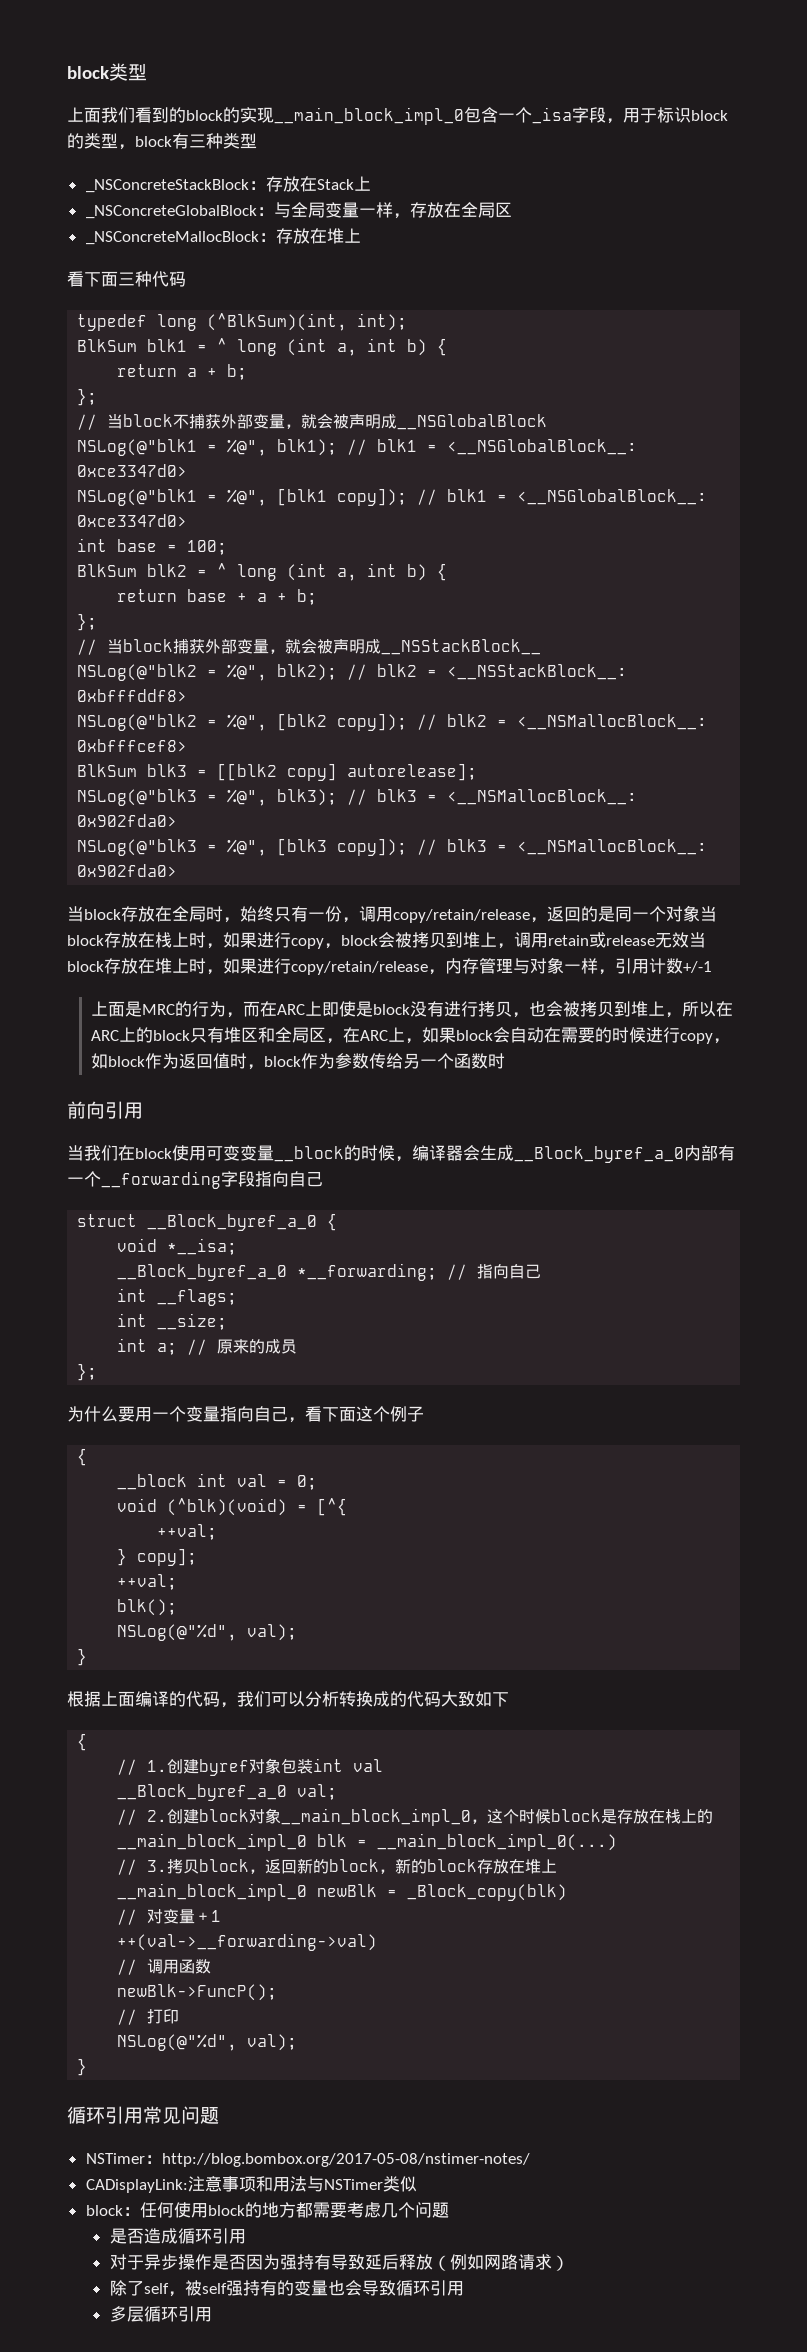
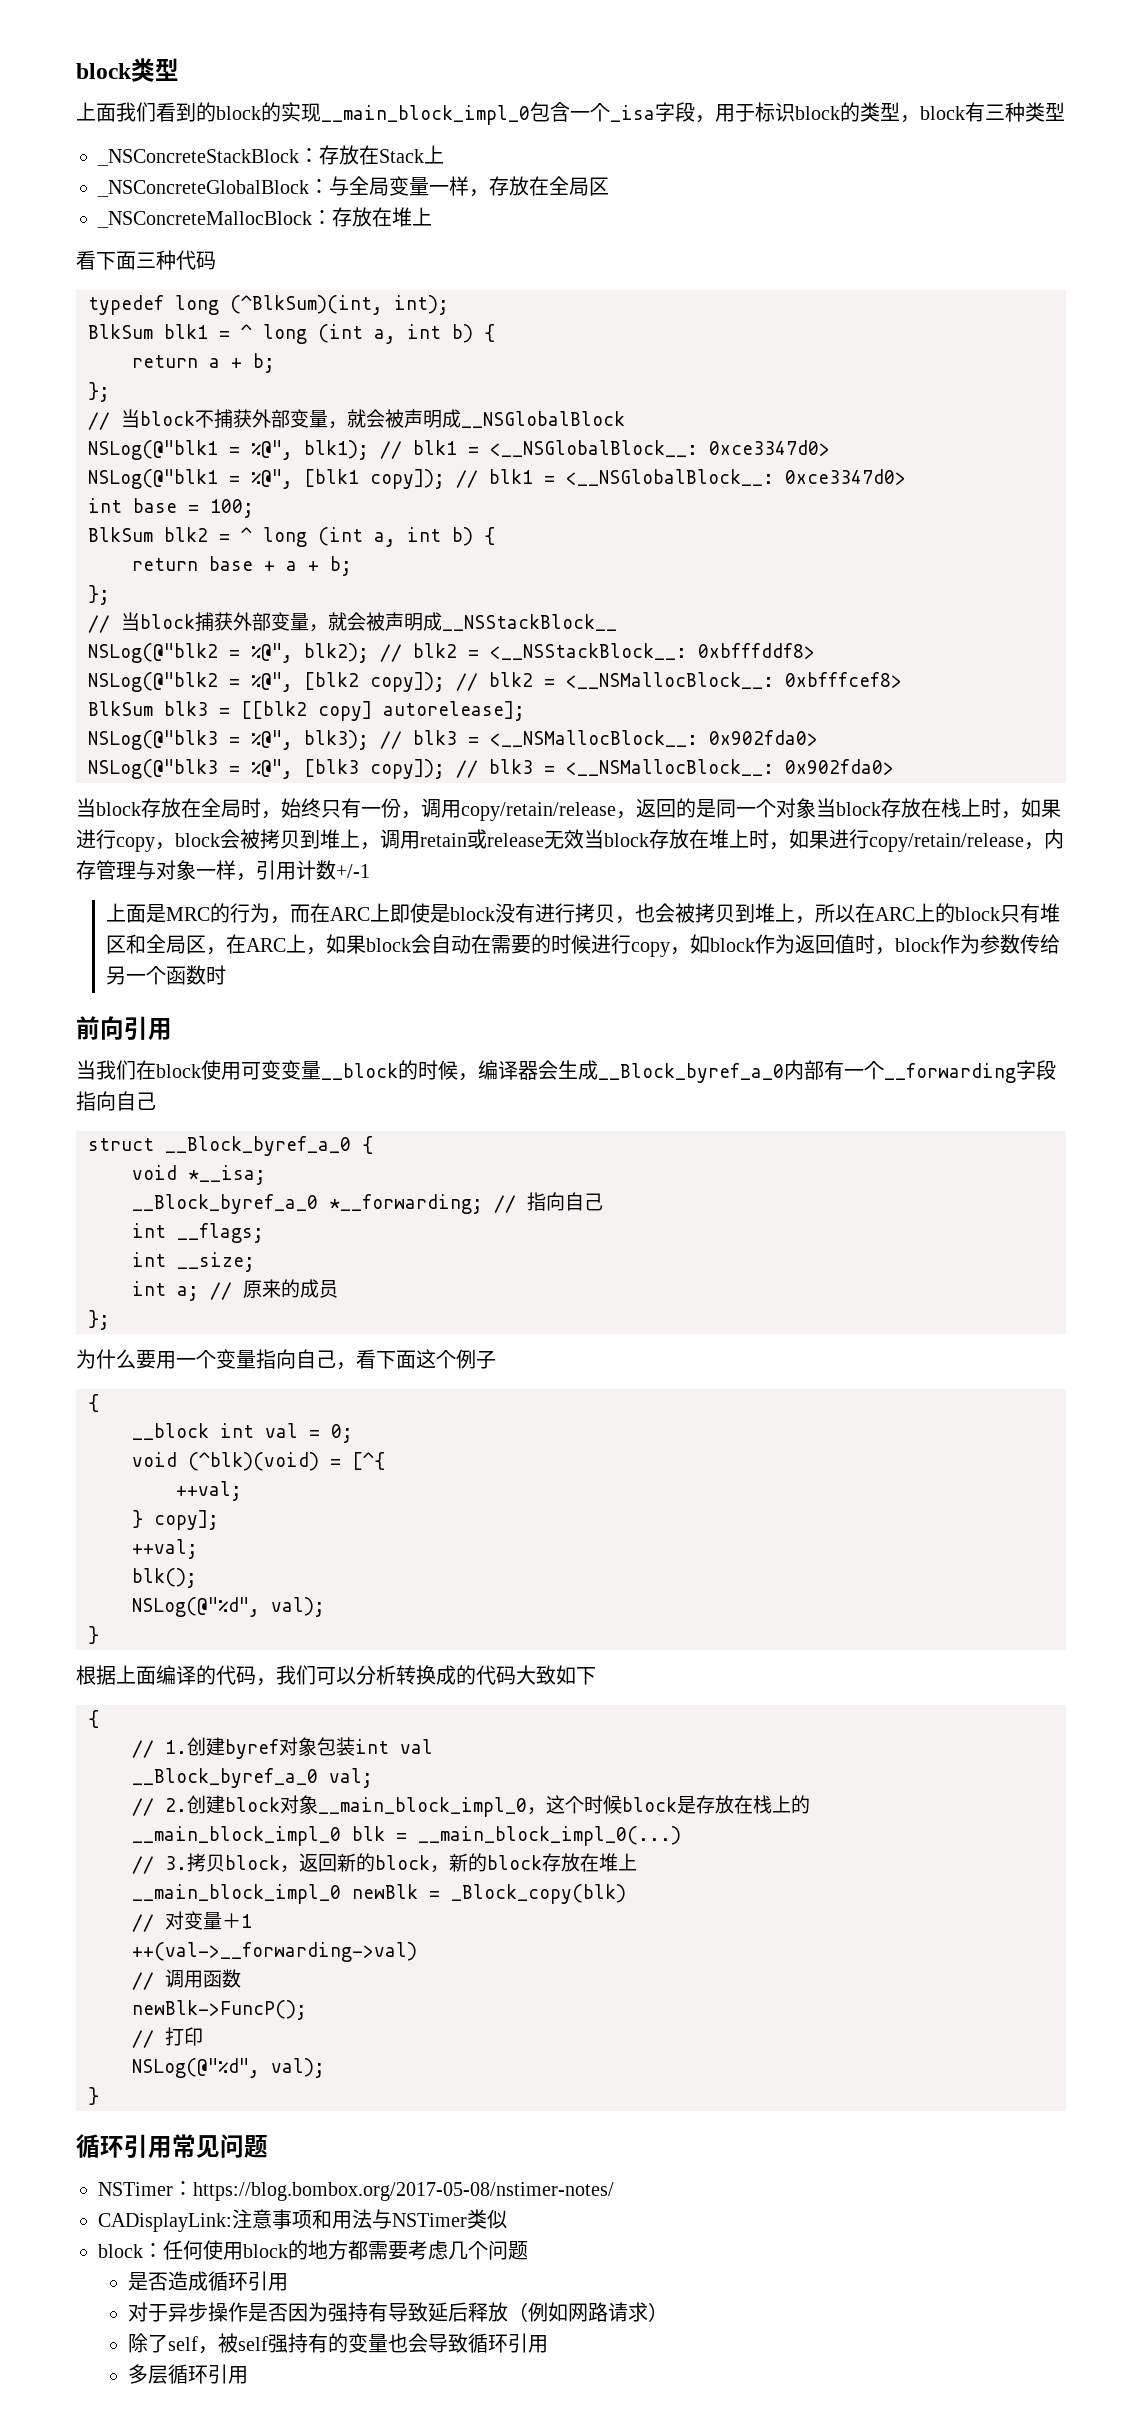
[161,2153,530,2167] http://blog.bombox.org/2017-05-08/nstimer-notes/ -> [193,2182,614,2201] https://blog.bombox.org/2017-05-08/nstimer-notes/

